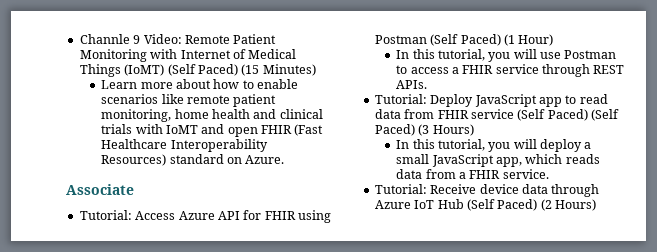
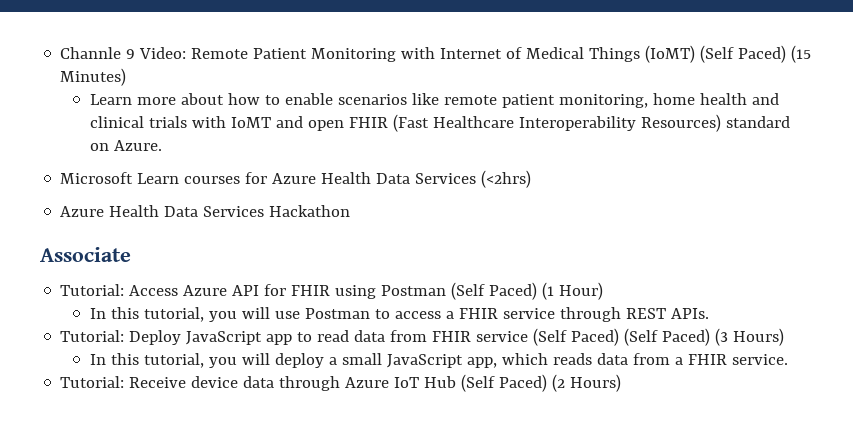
(285, 159) none -> [60,170,532,188] [60,205,351,217] // Microsoft Learn courses for Azure Health Data Services (<2hrs) // Azure Health Data Services Hackathon

